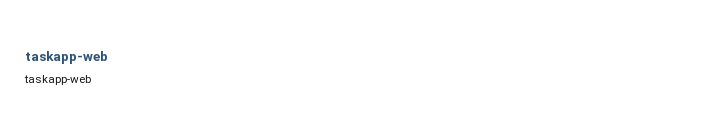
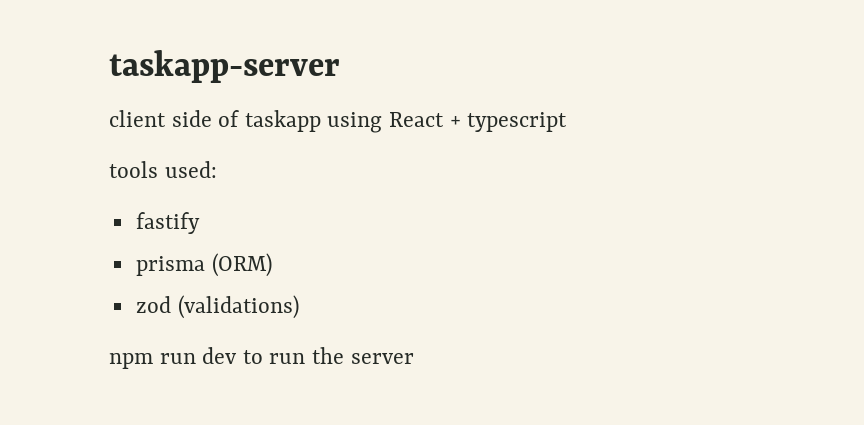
[25,51,108,64] [24,75,91,85] taskapp-web // taskapp-web -> [109,50,340,83] [109,110,568,133] [109,161,217,178] [135,212,200,234] [135,253,272,277] [135,295,299,319] [109,347,414,369] taskapp-server // client side of taskapp using React + typescript // tools used: // fastify // prisma (ORM) // zod (validations) // npm run dev to run the server

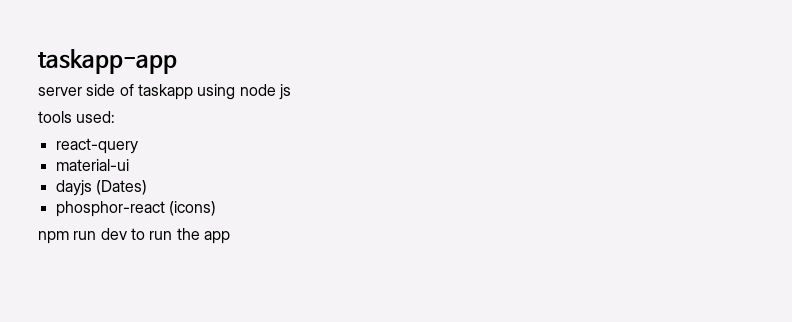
[109,50,340,83] [109,110,166,127] taskapp-server // client -> [38,49,177,74] [38,87,82,96] taskapp-app // server
[389,112,568,132] React + typescript -> [239,84,291,100] node js
[135,212,200,234] [135,253,272,277] [135,295,299,319] fastify // prisma (ORM) // zod (validations) -> [55,138,138,154] [55,159,129,171] [55,180,147,196] [55,201,216,217] react-query // material-ui // dayjs (Dates) // phosphor-react (icons)
[350,353,414,364] server -> [203,231,230,244] app

